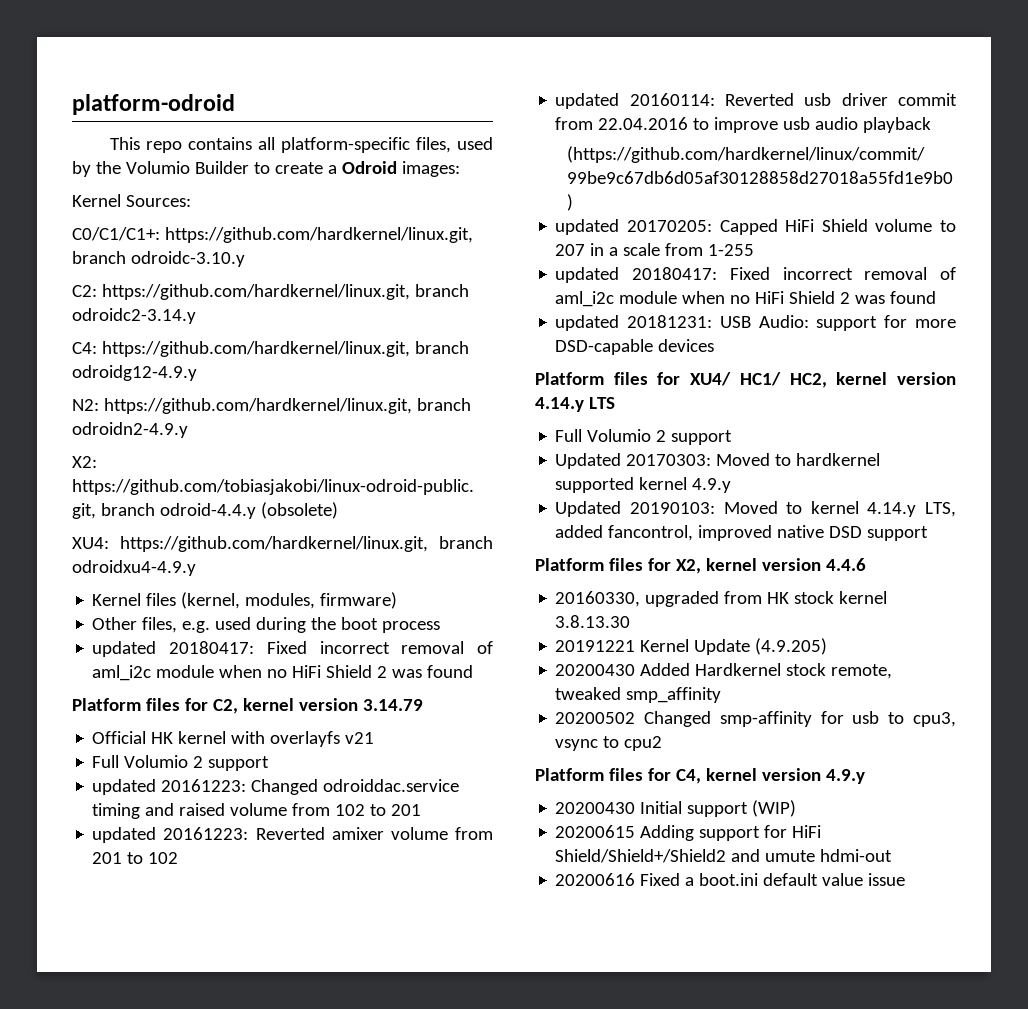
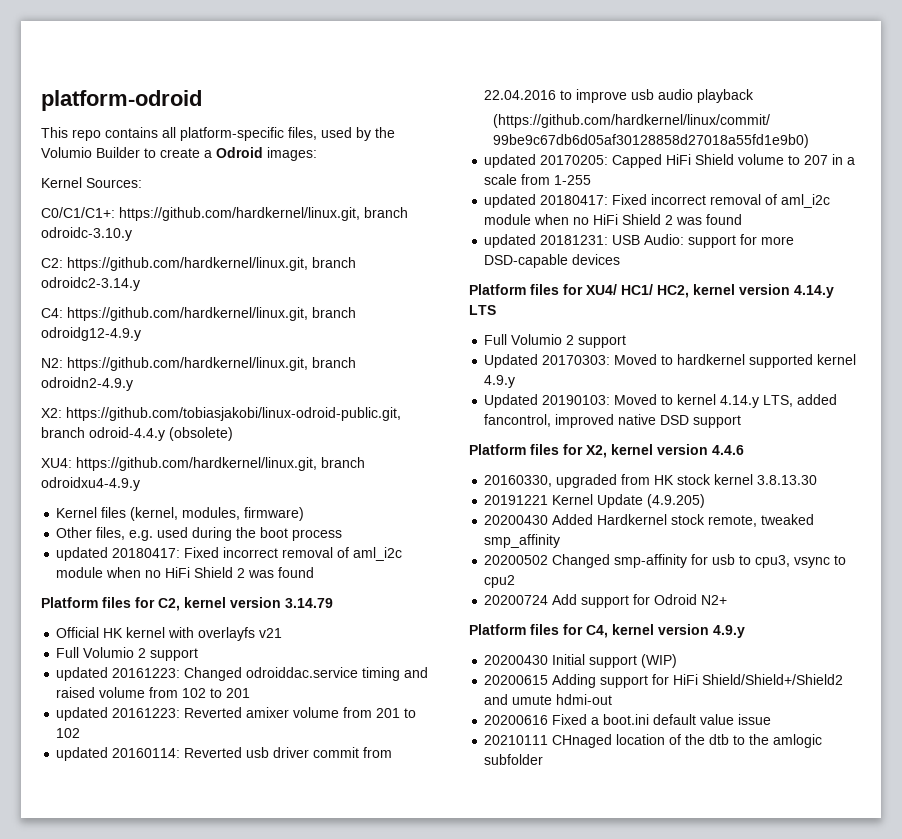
(663, 743) none -> [484,594,728,608] // 20200724 Add support for Odroid N2+
(906, 879) none -> [484,734,823,748] [484,754,544,765] // 20210111 CHnaged location of the dtb to the amlogic subfolder

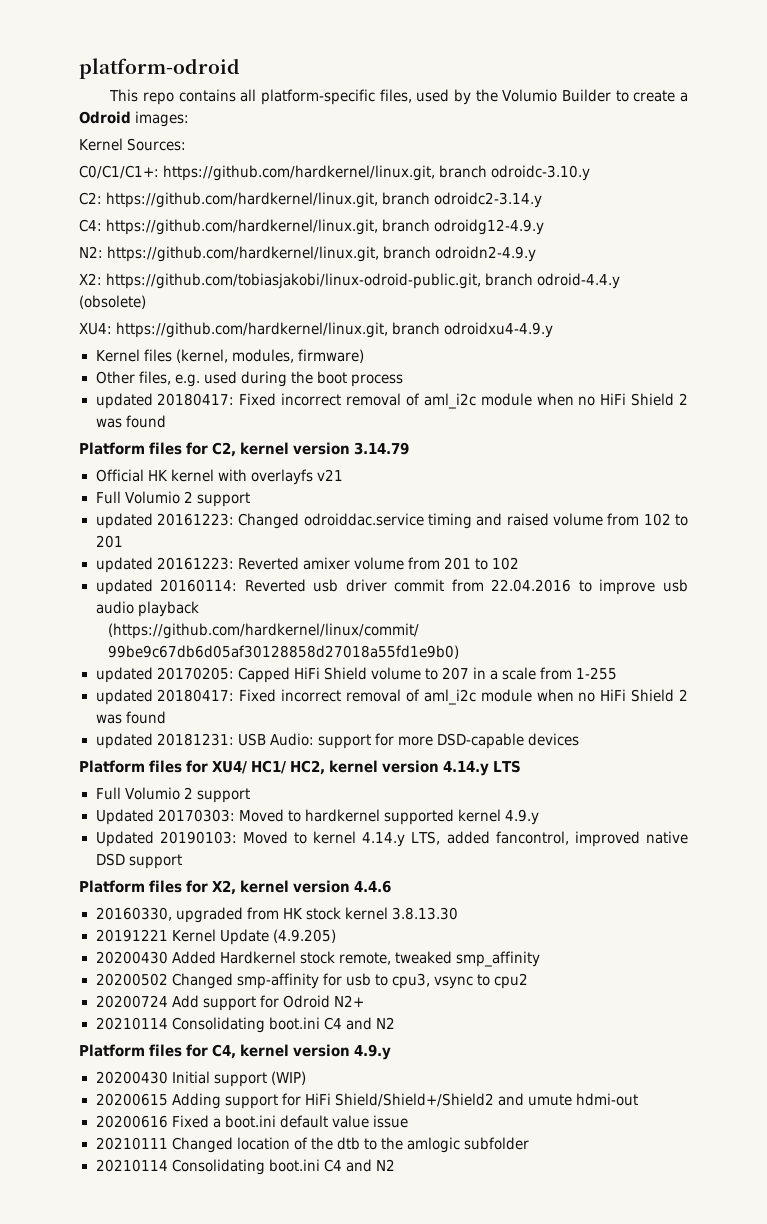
(728, 600) none -> [95,1017,395,1033] // 20210114 Consolidating boot.ini C4 and N2
[552,734,613,748] CHnaged -> [171,1137,233,1153] Changed
(544, 759) none -> [95,1159,395,1175] // 20210114 Consolidating boot.ini C4 and N2

